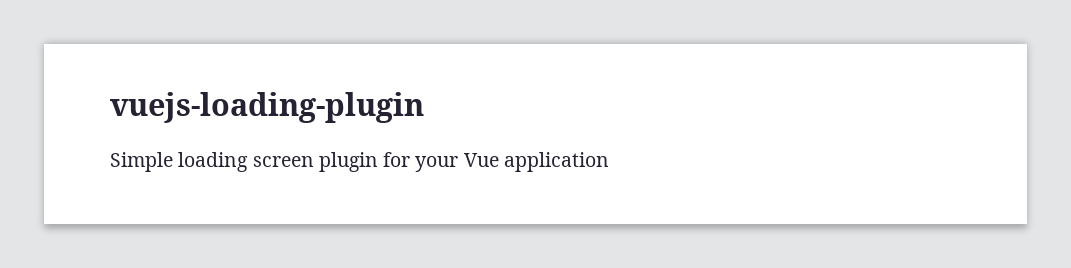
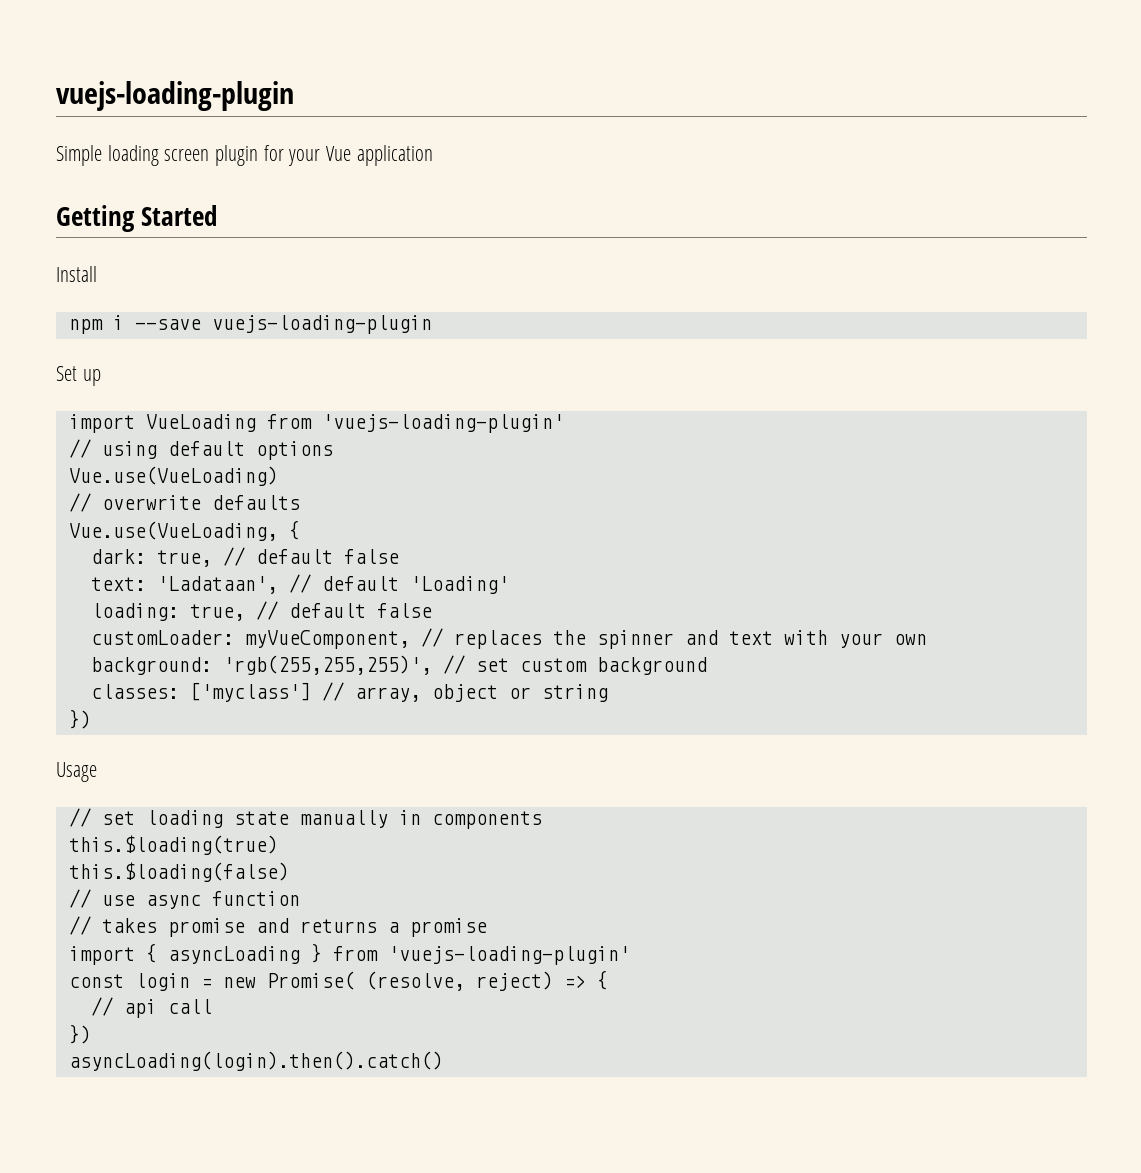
(609, 162) none -> [56,205,218,232] [56,266,97,282] [68,315,432,334] [56,366,101,386] [68,414,564,433] [68,439,333,460] [68,466,278,486] [68,493,300,512] [68,520,300,541] [90,547,399,567] [90,574,509,594] [90,601,432,621] [90,628,927,649] [90,655,707,675] [90,682,608,702] [68,709,91,729] [56,762,97,782] [68,808,542,829] [68,835,278,855] [68,862,289,882] [68,889,300,909] [68,916,487,937] [68,943,630,965] [68,970,608,991] [90,997,212,1018] [68,1024,91,1044] [68,1051,443,1071] // Getting Started // Install // npm i --save vuejs-loading-plugin // Set up // import VueLoading from 'vuejs-loading-plugin' // // using default options // Vue.use(VueLoading) // // overwrite defaults // Vue.use(VueLoading, { // dark: true, // default false // text: 'Ladataan', // default 'Loading' // loading: true, // default false // customLoader: myVueComponent, // replaces the spinner and text with your own // background: 'rgb(255,255,255)', // set custom background // classes: ['myclass'] // array, object or string // }) // Usage // // set loading state manually in components // this.$loading(true) // this.$loading(false) // // use async function // // takes promise and returns a promise // import { asyncLoading } from 'vuejs-loading-plugin' // const login = new Promise( (resolve, reject) => { // // api call // }) // asyncLoading(login).then().catch()

